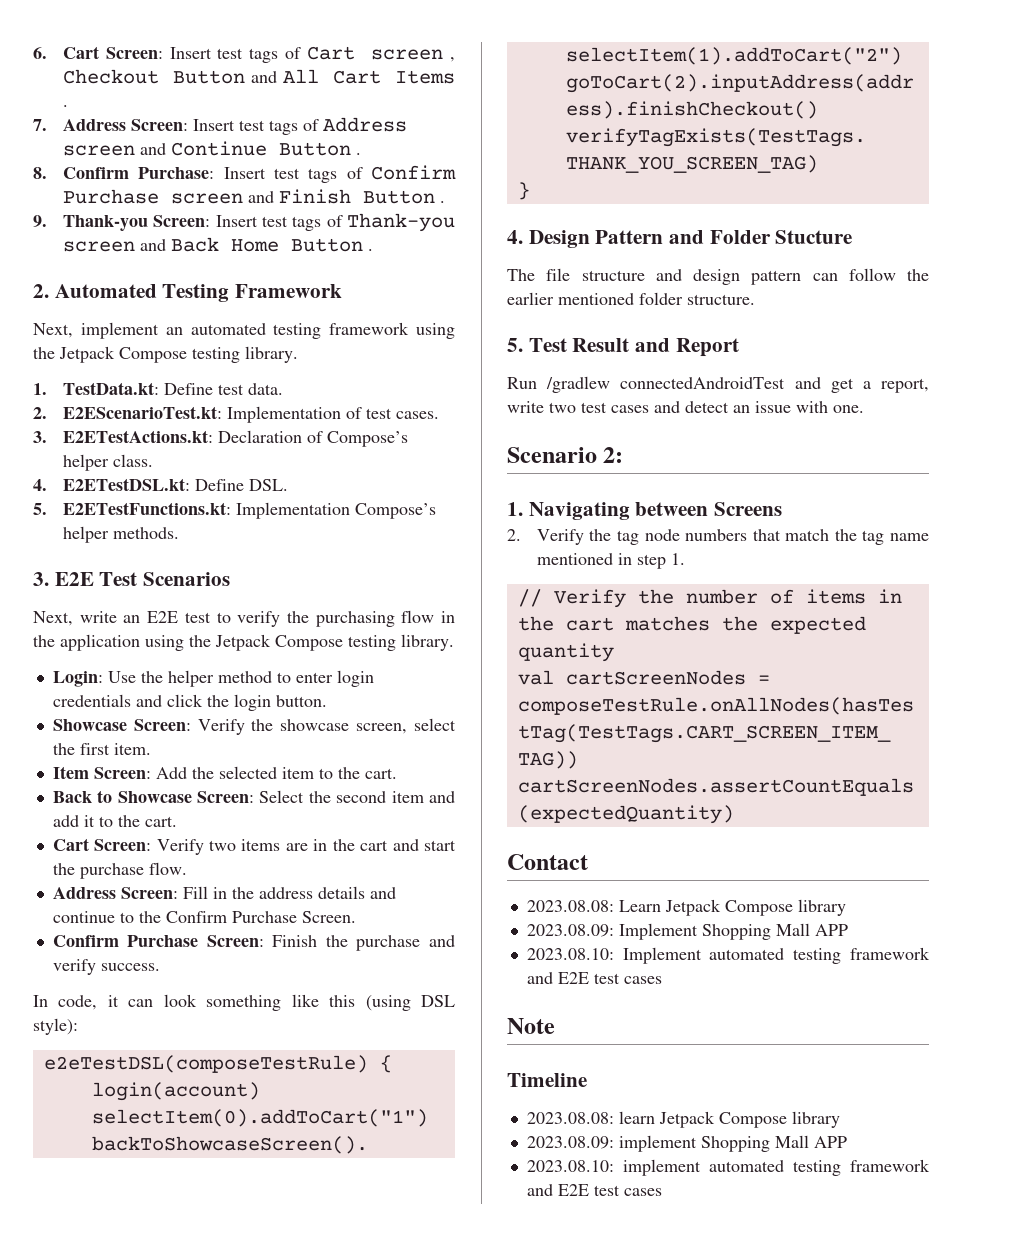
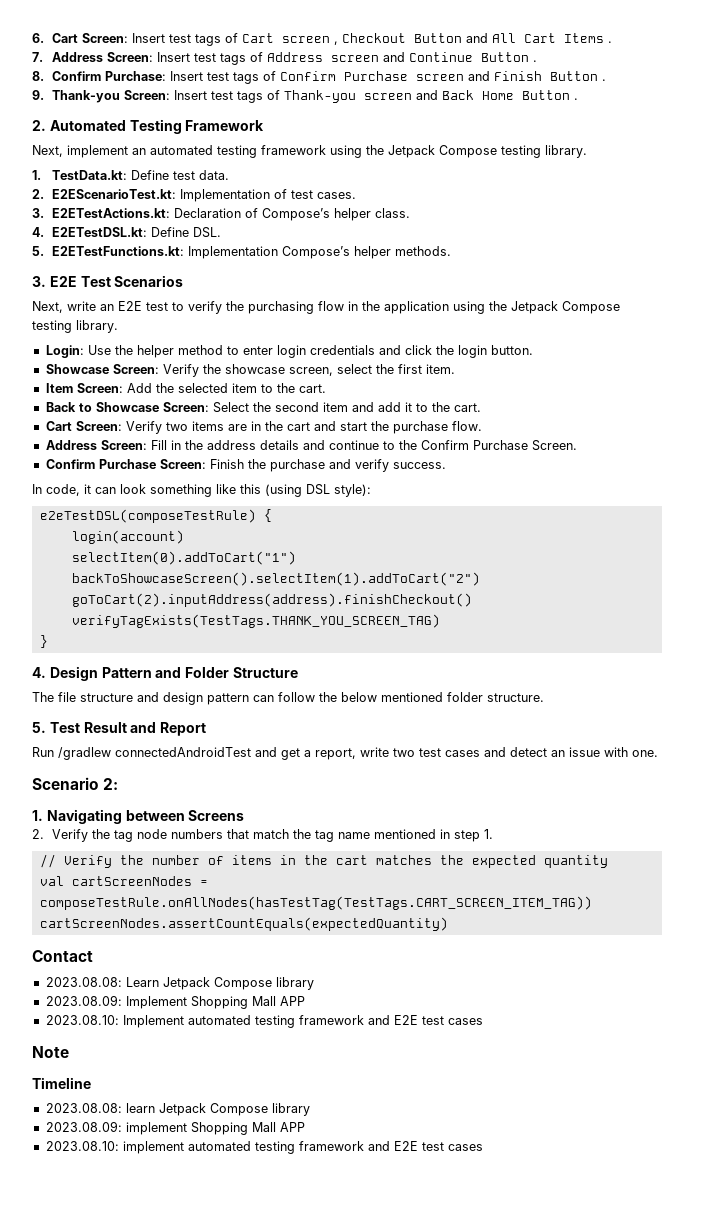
[775,230,853,244] Stucture -> [232,667,298,678] Structure
[507,292,554,305] earlier -> [341,692,377,702] below

